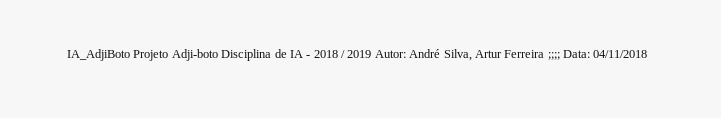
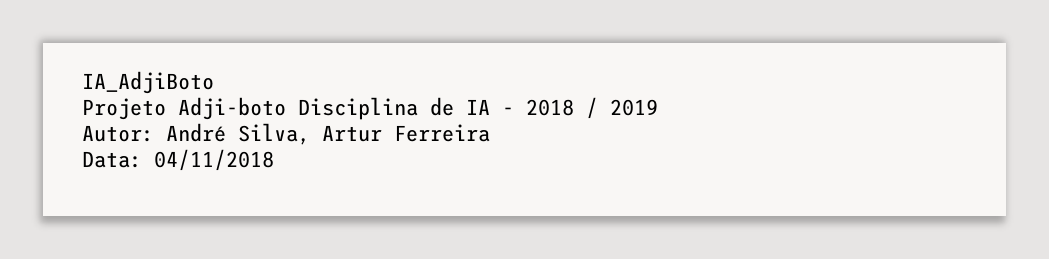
(130, 55) none -> (214, 82) //
(372, 54) none -> (658, 107) //
[547,52,560,60] ;;;; -> (490, 133) //

